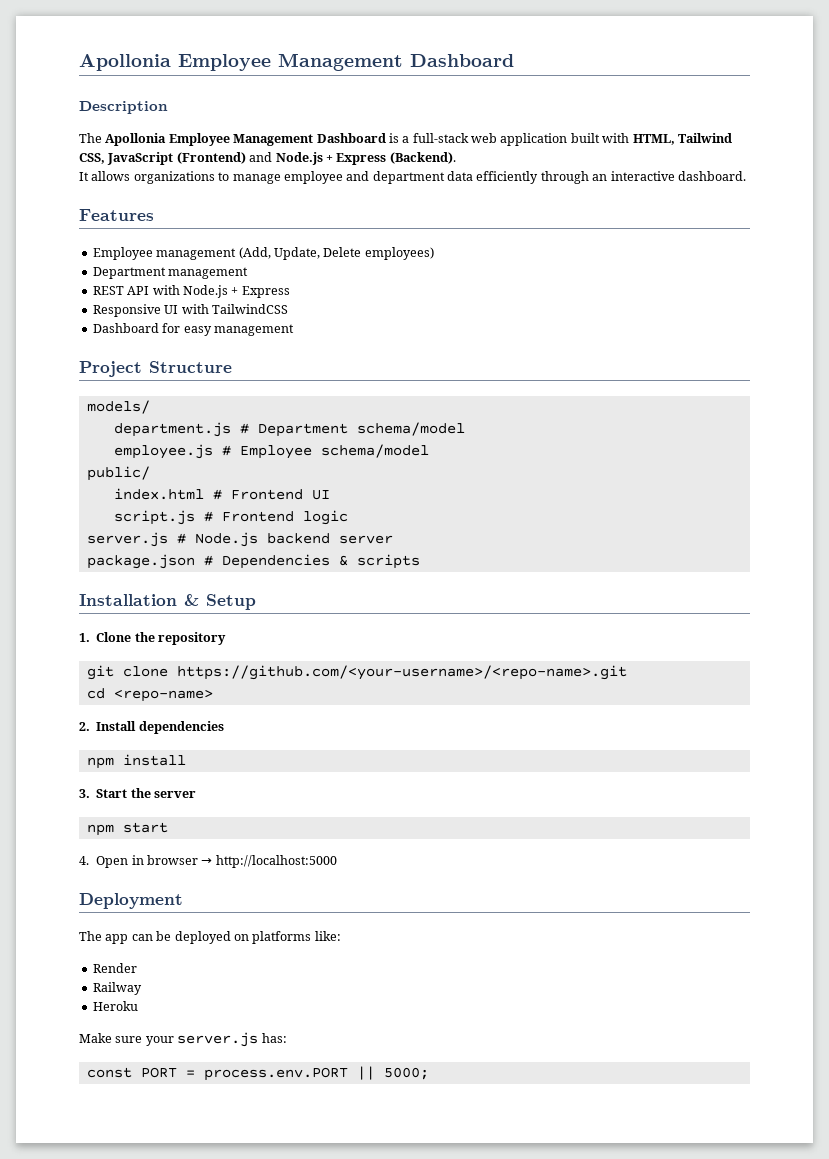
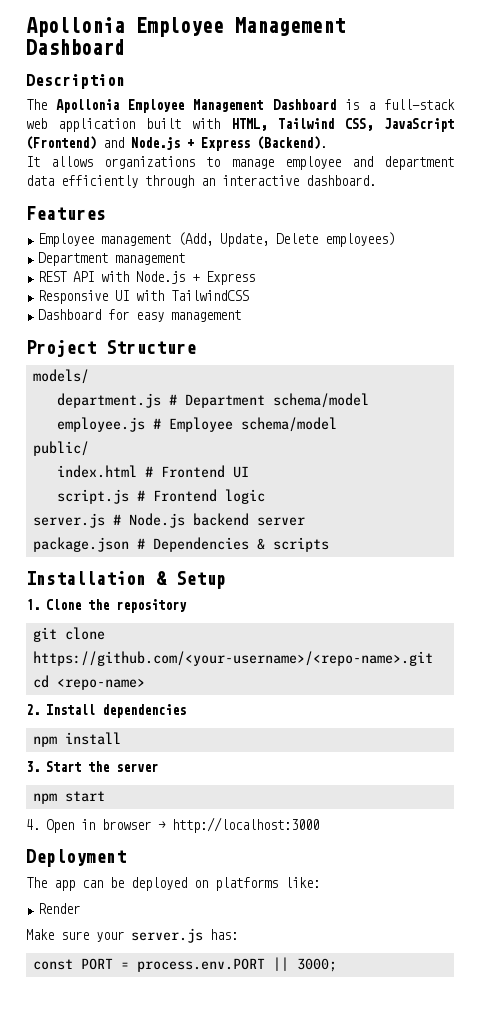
[215,855,337,868] http://localhost:5000 -> [171,817,319,833] http://localhost:3000
[92,982,142,995] [92,1001,138,1011] // Railway // Heroku -> (81, 908) none
[383,1067,429,1080] 5000; -> [296,958,337,972] 3000;

